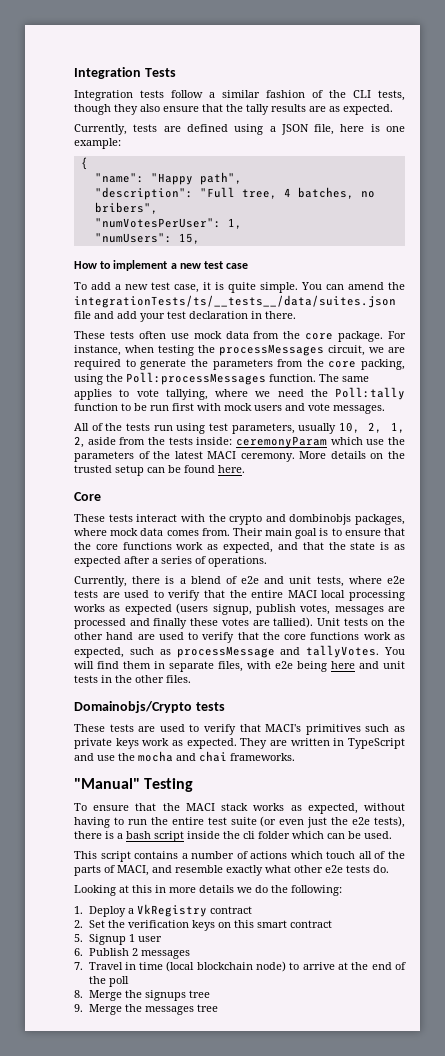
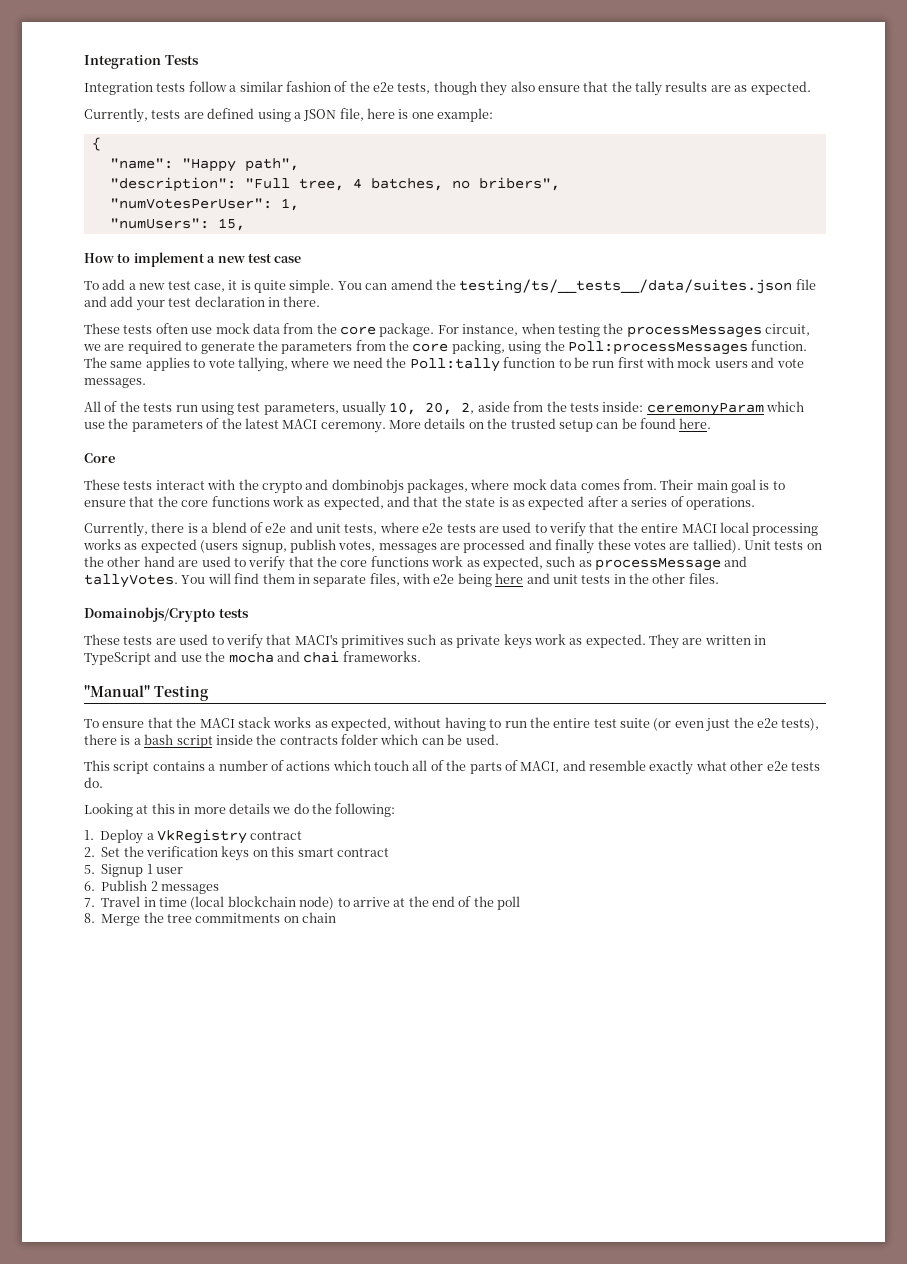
[353,90,371,98] CLI -> [373,82,394,92] e2e
[74,295,396,308] integrationTests/ts/__tests__/data/suites.json -> [459,279,793,294] testing/ts/__tests__/data/suites.json
[368,422,406,433] 2, 1, -> [425,402,453,415] 20,
[243,831,255,839] cli -> [279,736,338,745] contracts
[144,990,210,1001] [74,1004,218,1015] signups tree // 9. Merge the messages tree -> [167,912,337,923] tree commitments on chain

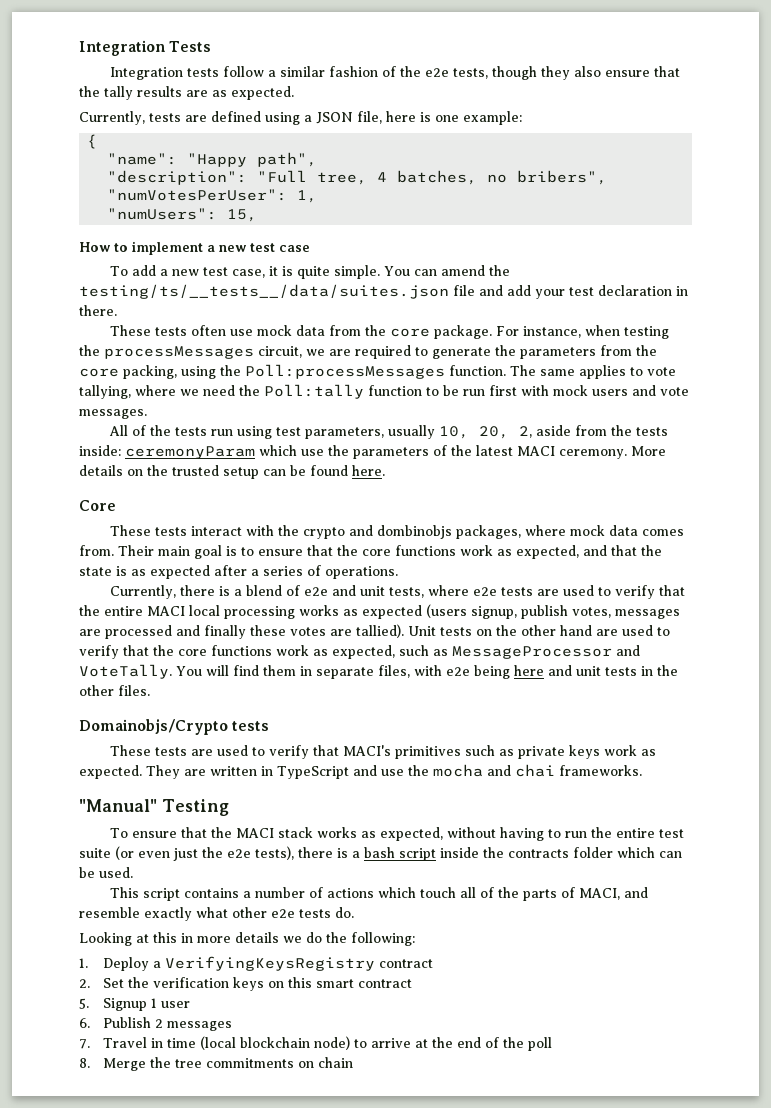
[595,556,748,571] [84,574,178,588] processMessage and tallyVotes. -> [452,645,640,659] [79,664,172,679] MessageProcessor and VoteTally.
[157,829,247,844] VkRegistry -> [165,956,376,971] VerifyingKeysRegistry

